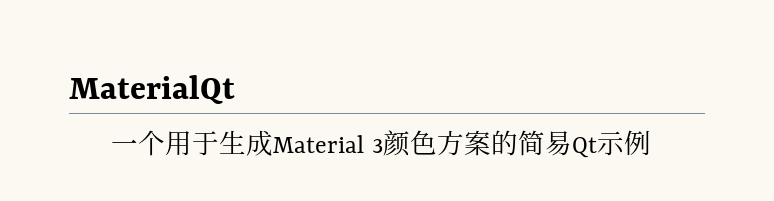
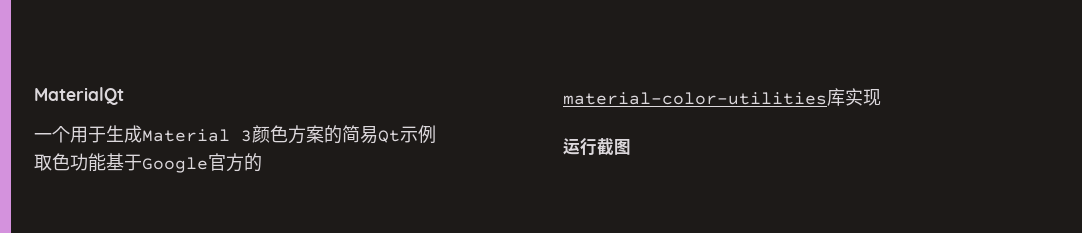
(651, 143) none -> [34,153,262,173] [563,88,881,106] [563,138,631,156] // 取色功能基于Google官方的material-color-utilities库实现 // 运行截图

